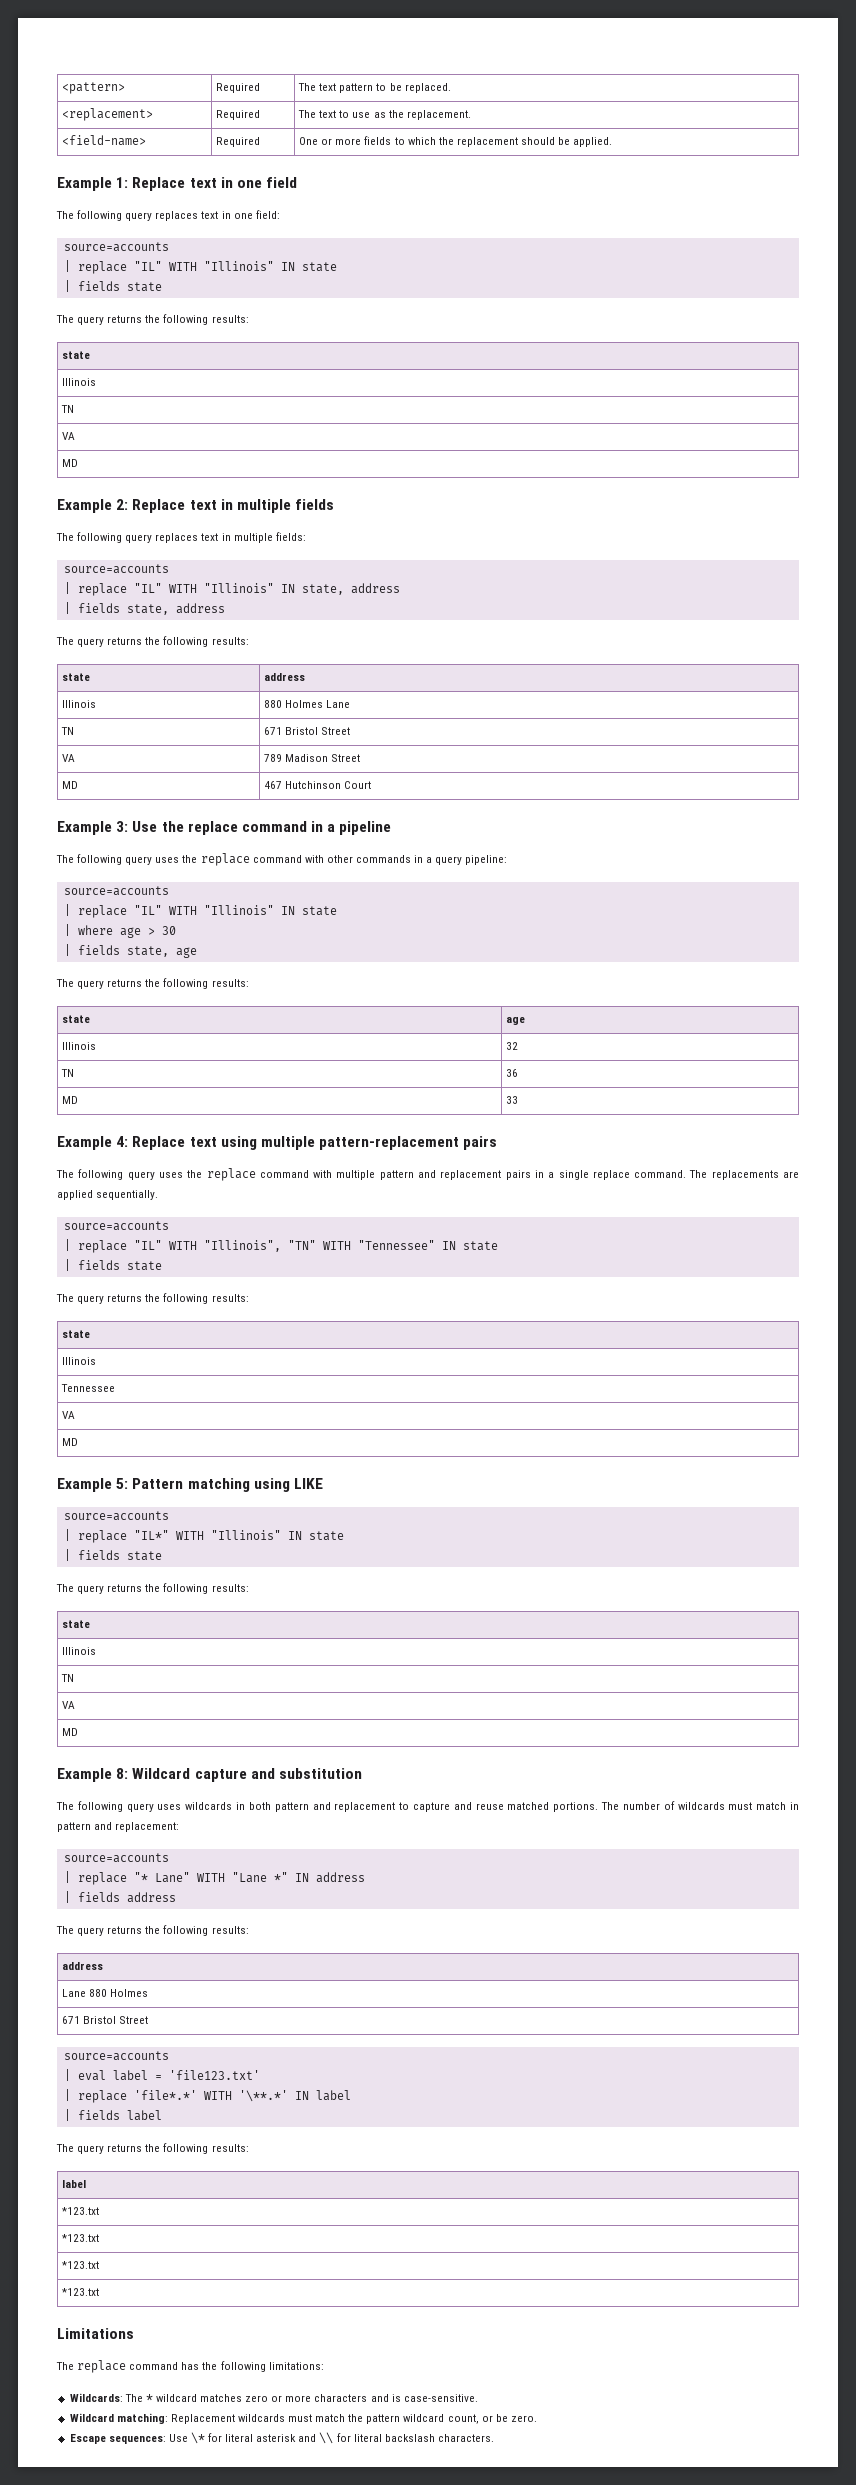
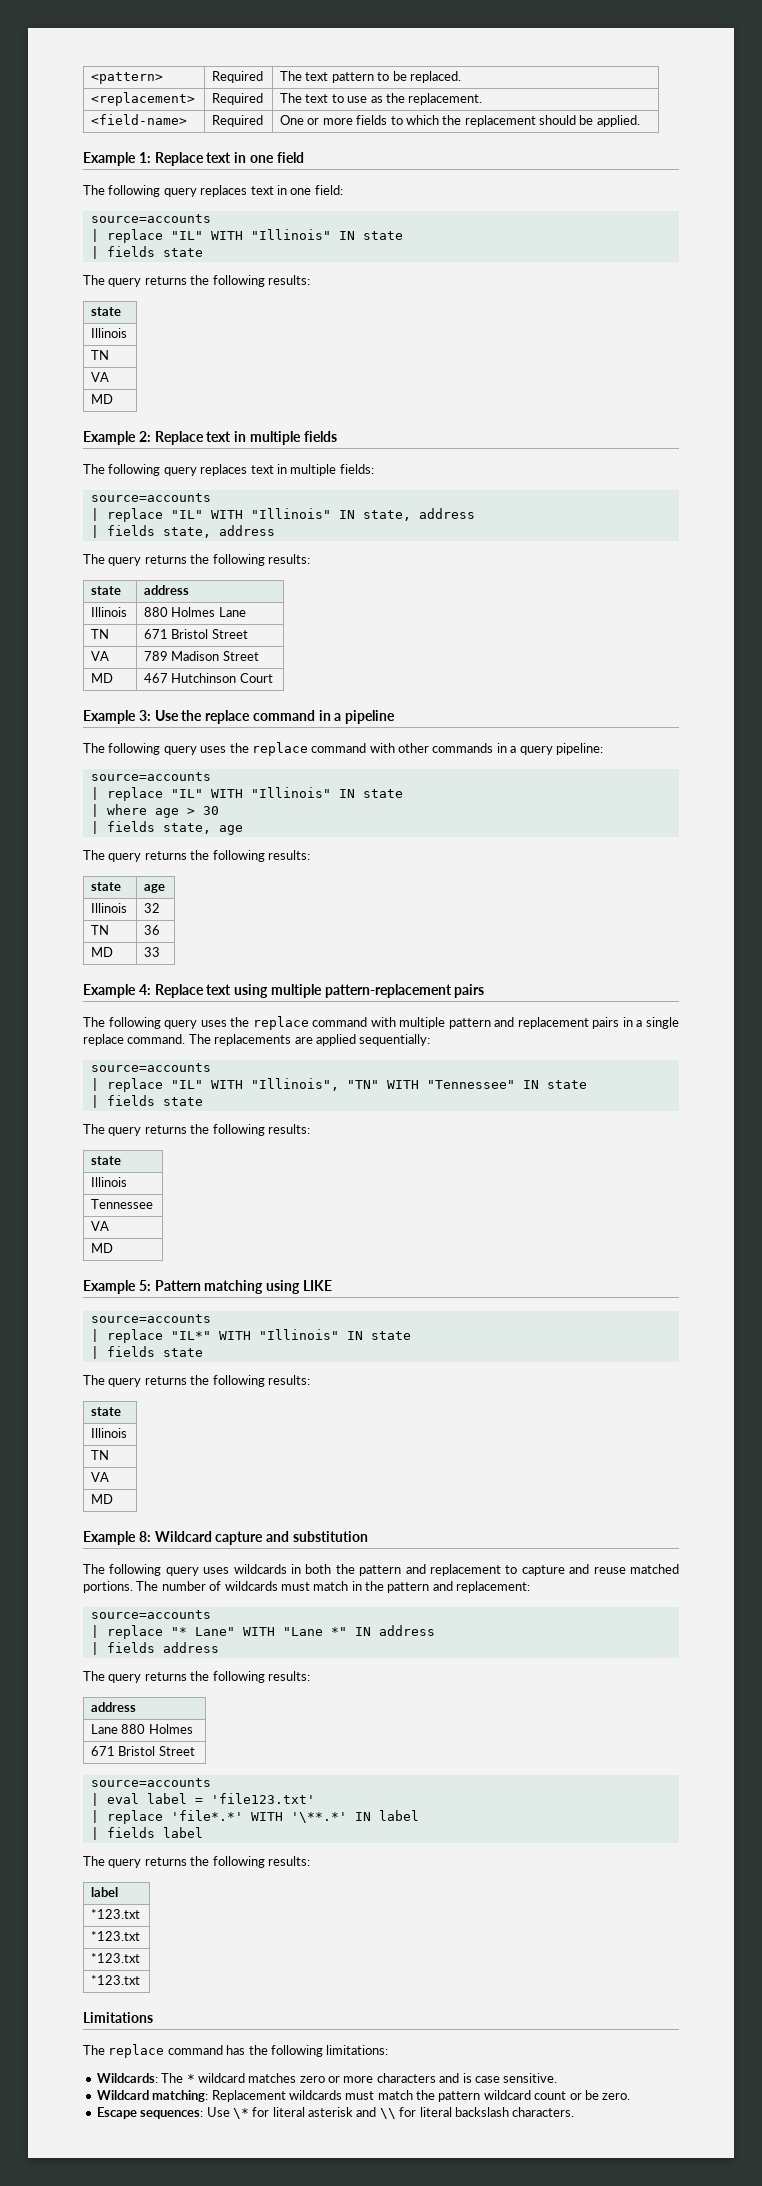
[96,1190,159,1200] sequentially. -> [359,1034,431,1046] sequentially:
(271, 1806) none -> [335,1564,355,1574] the
(800, 1806) none -> [365,1581,384,1591] the
[403,2394,478,2402] case-sensitive. -> [474,2073,558,2083] case sensitive.
[447,2414,479,2424] count, -> [534,2091,567,2100] count

